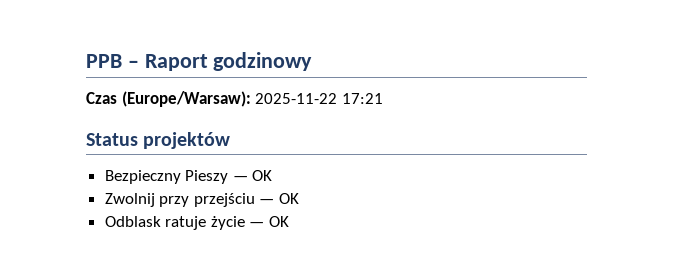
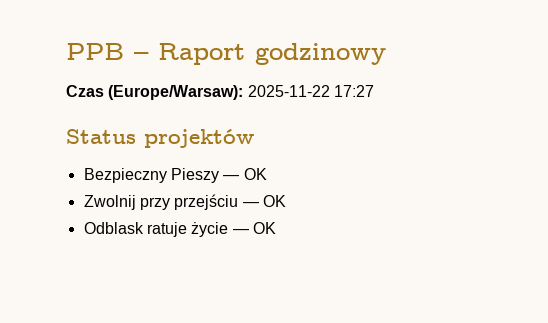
[341,93,383,104] 17:21 -> [333,85,374,97] 17:27

